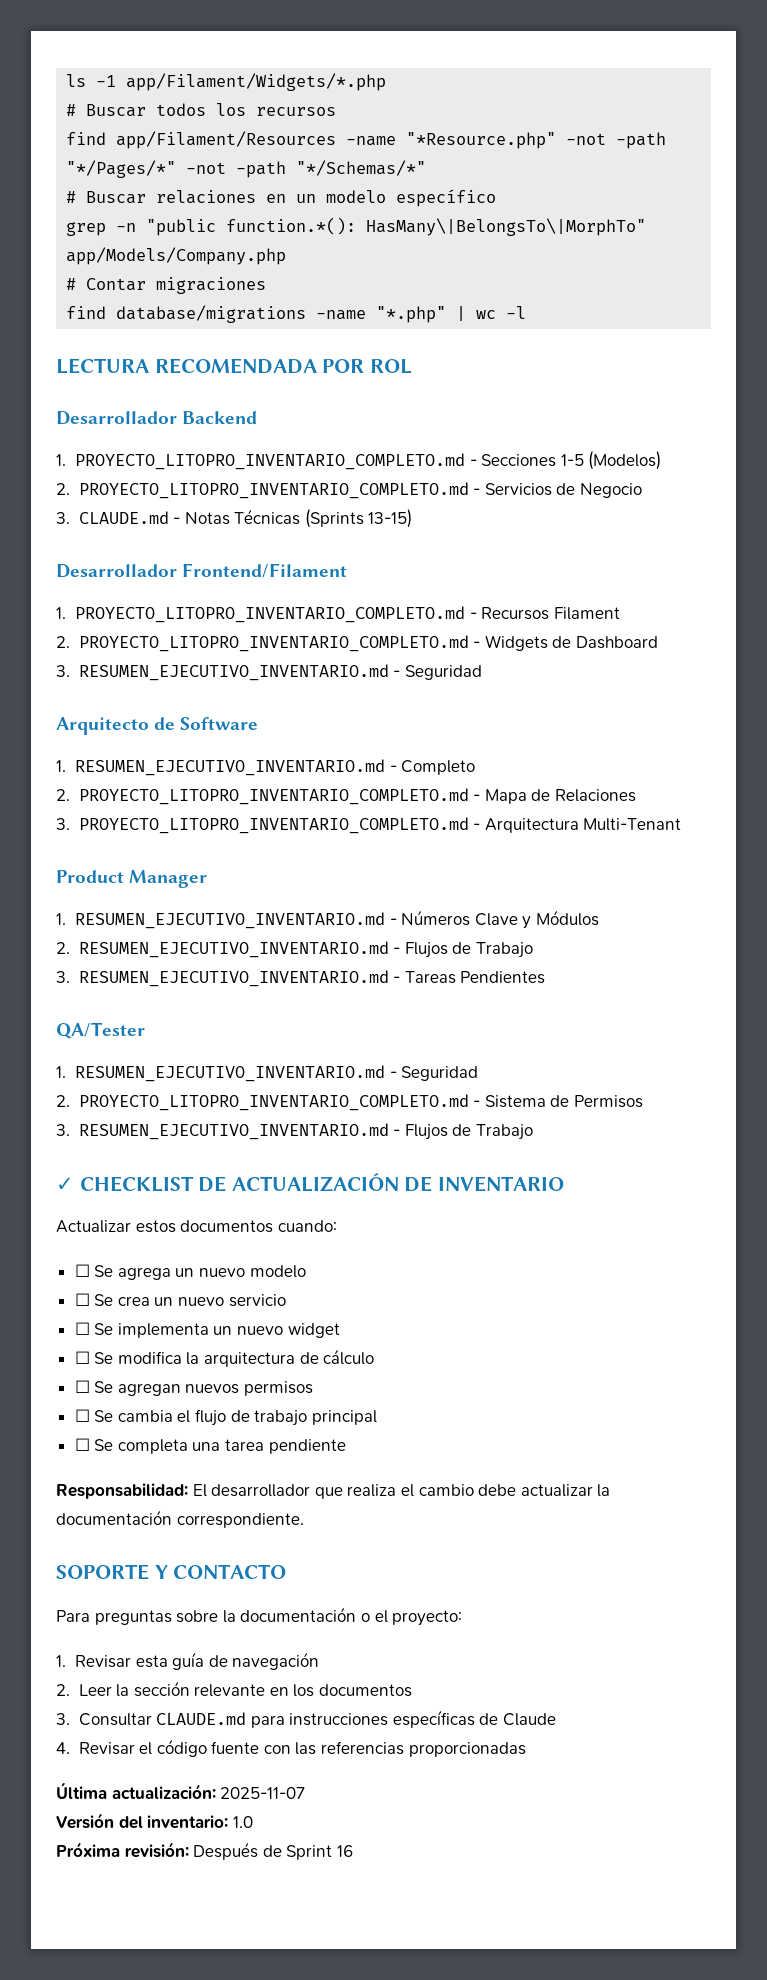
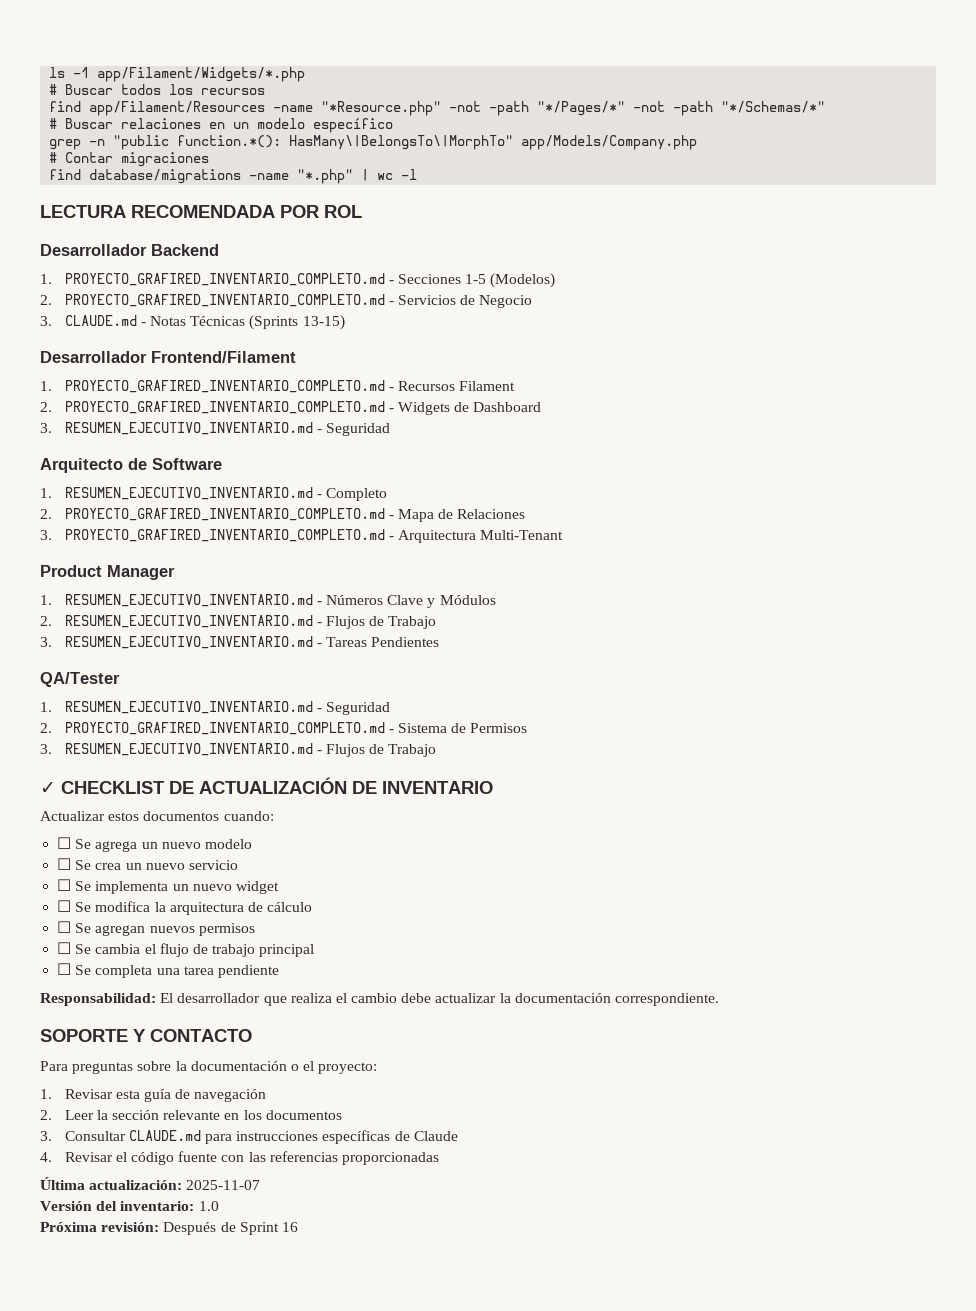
[75,453,466,470] PROYECTO_LITOPRO_INVENTARIO_COMPLETO.md -> [64,273,385,286] PROYECTO_GRAFIRED_INVENTARIO_COMPLETO.md
[78,482,469,499] PROYECTO_LITOPRO_INVENTARIO_COMPLETO.md -> [64,294,385,307] PROYECTO_GRAFIRED_INVENTARIO_COMPLETO.md
[75,606,466,623] PROYECTO_LITOPRO_INVENTARIO_COMPLETO.md -> [64,380,385,393] PROYECTO_GRAFIRED_INVENTARIO_COMPLETO.md
[78,635,469,652] PROYECTO_LITOPRO_INVENTARIO_COMPLETO.md -> [64,401,385,414] PROYECTO_GRAFIRED_INVENTARIO_COMPLETO.md
[78,788,469,805] PROYECTO_LITOPRO_INVENTARIO_COMPLETO.md -> [64,508,385,521] PROYECTO_GRAFIRED_INVENTARIO_COMPLETO.md
[78,817,469,834] PROYECTO_LITOPRO_INVENTARIO_COMPLETO.md -> [64,529,385,542] PROYECTO_GRAFIRED_INVENTARIO_COMPLETO.md
[78,1094,469,1111] PROYECTO_LITOPRO_INVENTARIO_COMPLETO.md -> [64,722,385,735] PROYECTO_GRAFIRED_INVENTARIO_COMPLETO.md

